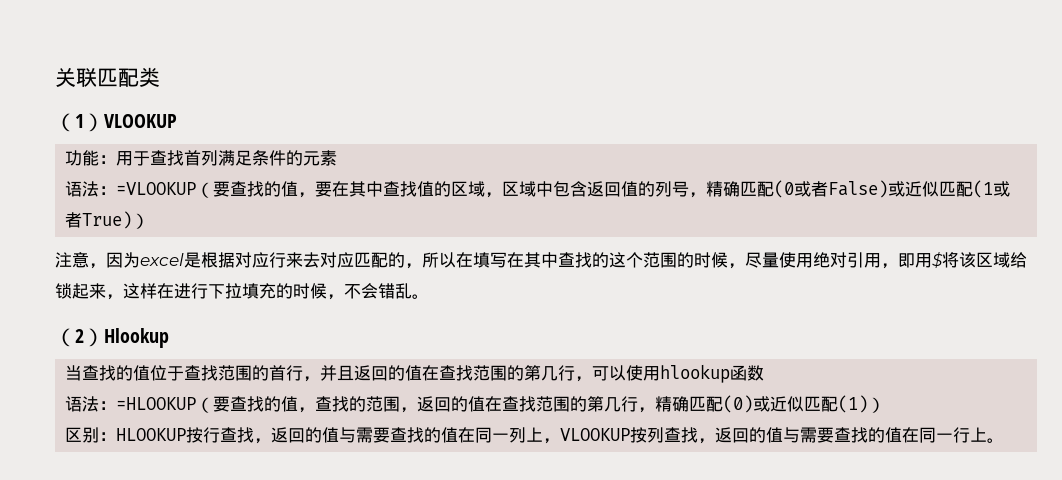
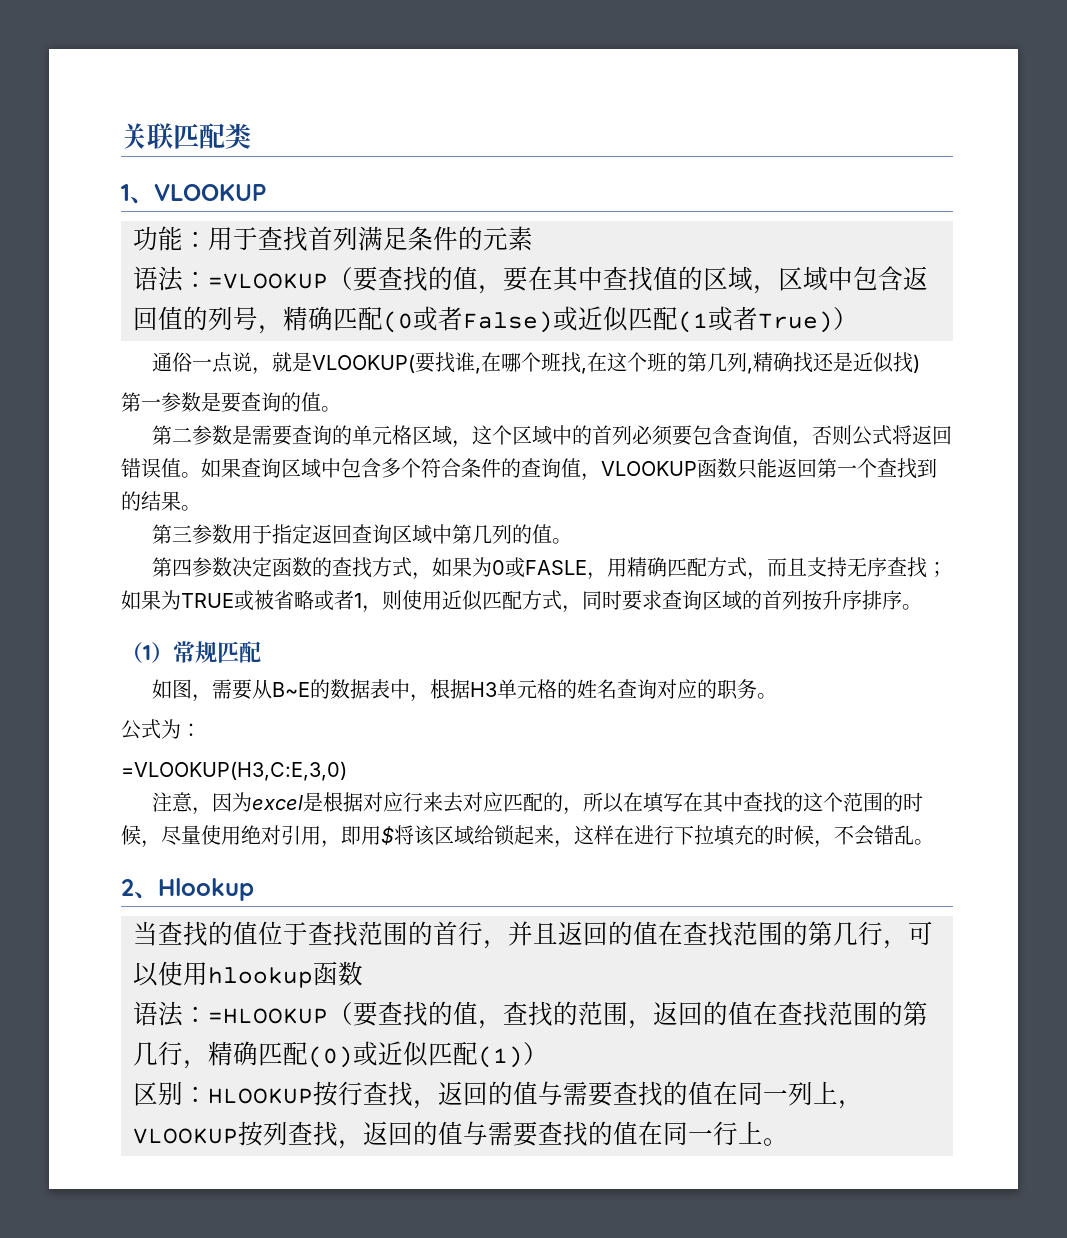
[55,113,104,132] （1） -> [121,184,154,204] 1、
(150, 221) none -> [152,352,921,375] [121,392,341,413] [152,425,953,448] [121,458,937,481] [121,491,201,511] [152,524,573,544] [152,557,948,580] [121,590,922,613] [121,641,261,663] [152,679,778,702] [121,719,201,740] [121,761,347,781] // 通俗一点说，就是VLOOKUP(要找谁,在哪个班找,在这个班的第几列,精确找还是近似找) // 第一参数是要查询的值。 // 第二参数是需要查询的单元格区域，这个区域中的首列必须要包含查询值，否则公式将返回错误值。如果查询区域中包含多个符合条件的查询值，VLOOKUP函数只能返回第一个查找到的结果。 // 第三参数用于指定返回查询区域中第几列的值。 // 第四参数决定函数的查找方式，如果为0或FASLE，用精确匹配方式，而且支持无序查找；如果为TRUE或被省略或者1，则使用近似匹配方式，同时要求查询区域的首列按升序排序。 // （1）常规匹配 // 如图，需要从B~E的数据表中，根据H3单元格的姓名查询对应的职务。 // 公式为： // =VLOOKUP(H3,C:E,3,0)
[55,328,104,347] （2） -> [121,879,158,899] 2、

